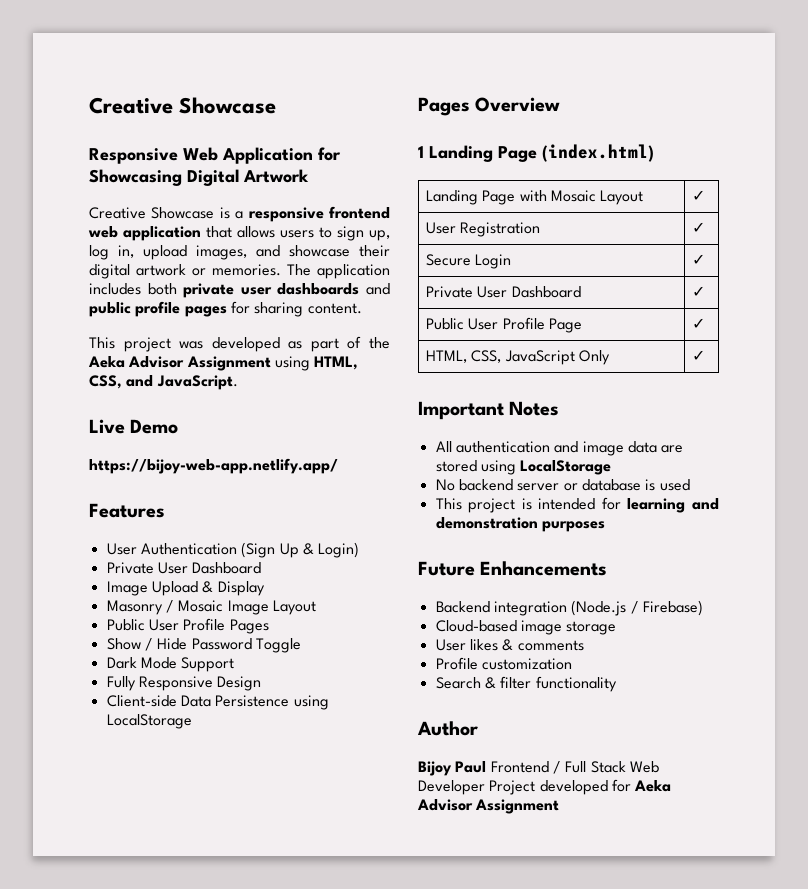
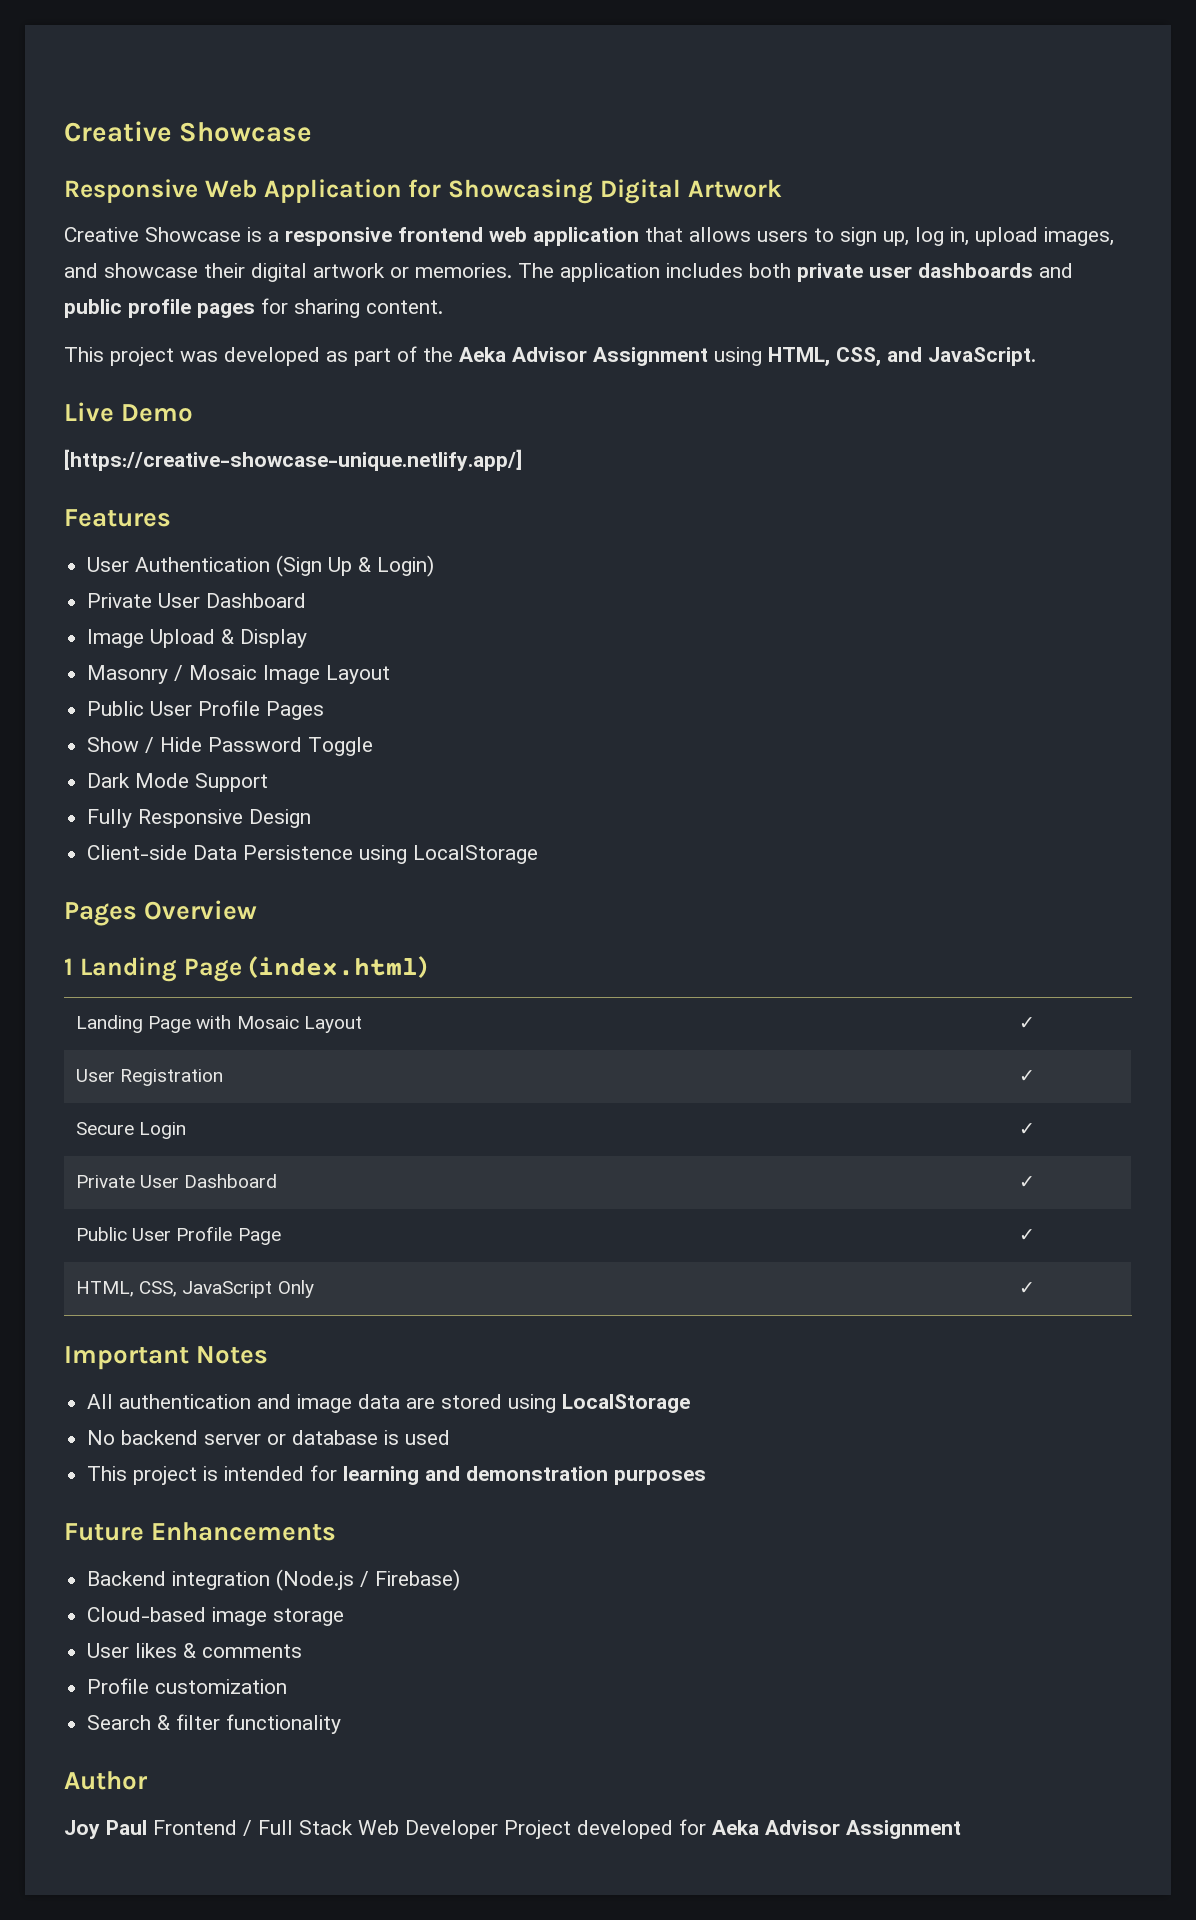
[89,458,338,474] https://bijoy-web-app.netlify.app/ -> [64,449,522,471] [https://creative-showcase-unique.netlify.app/]
[418,761,452,776] Bijoy -> [64,1820,100,1839] Joy

